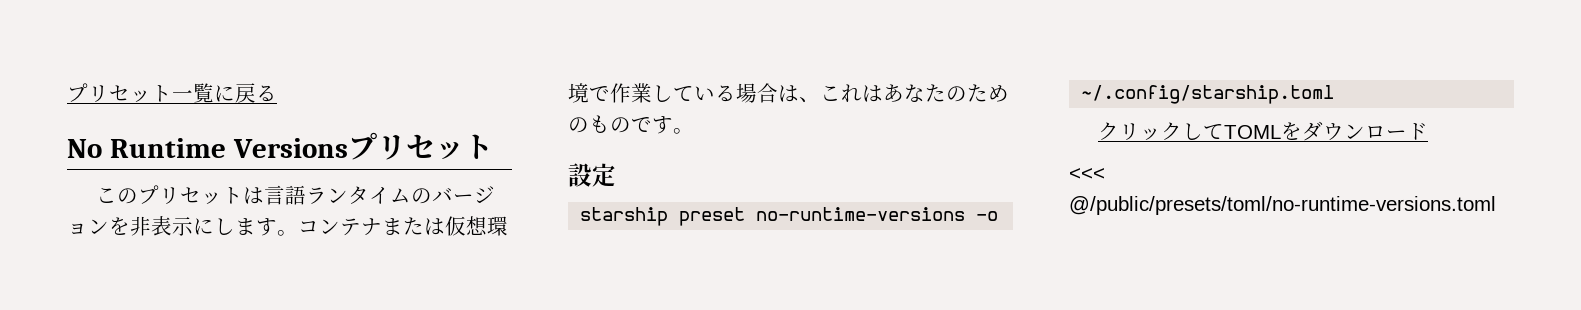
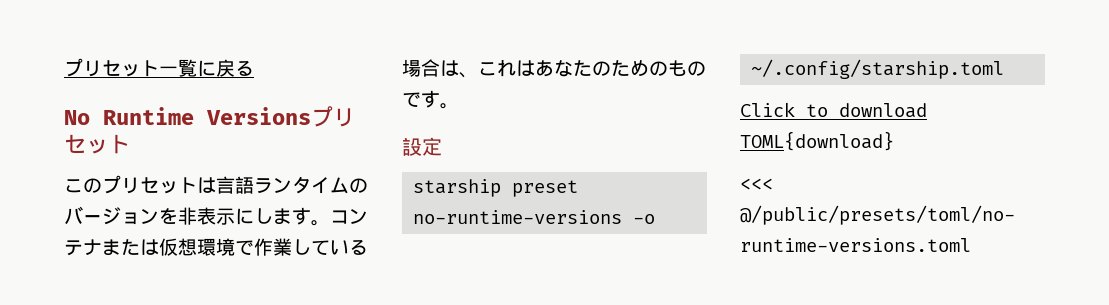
[1097,121,1428,141] クリックしてTOMLをダウンロード -> [740,102,927,118] [740,131,894,151] Click to download TOML{download}

